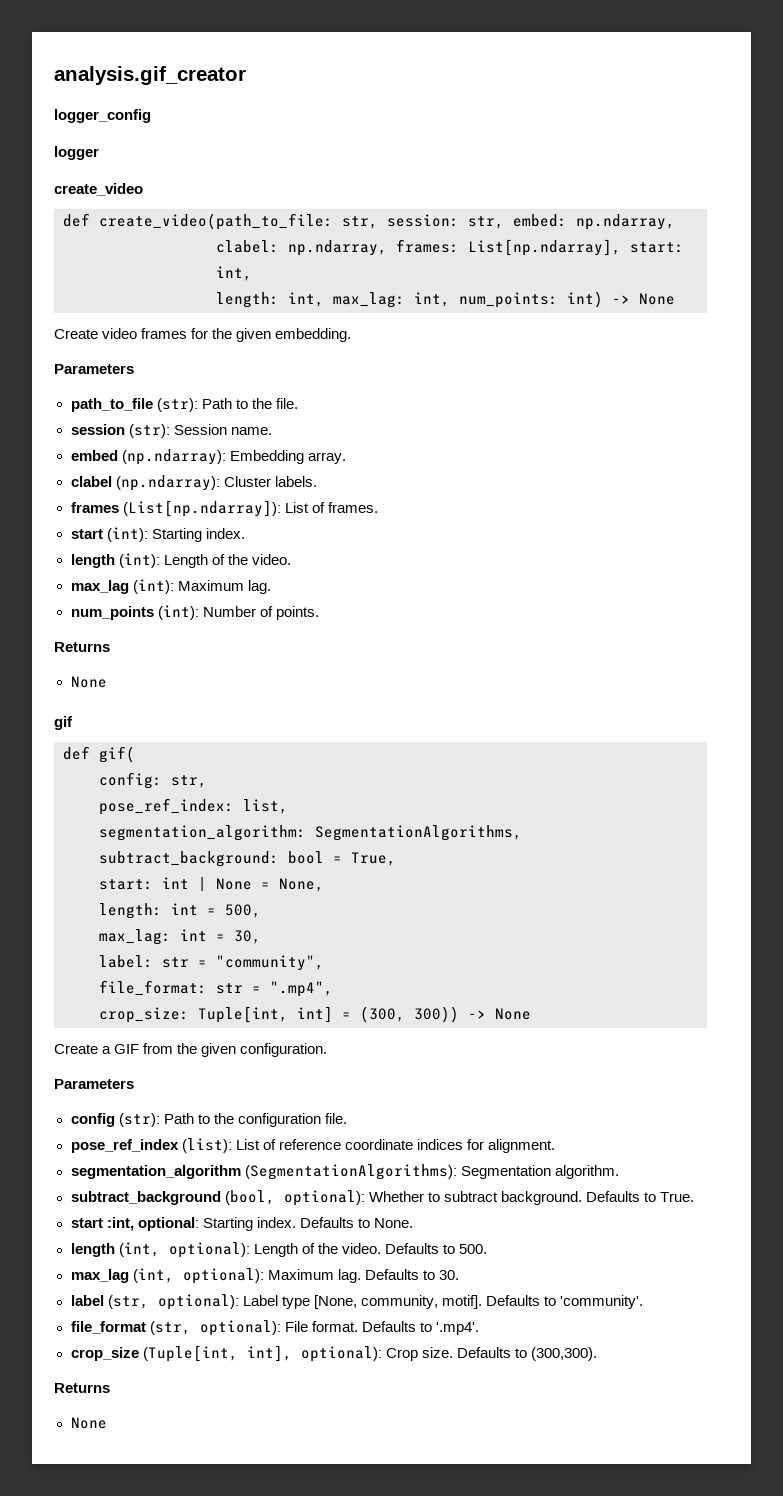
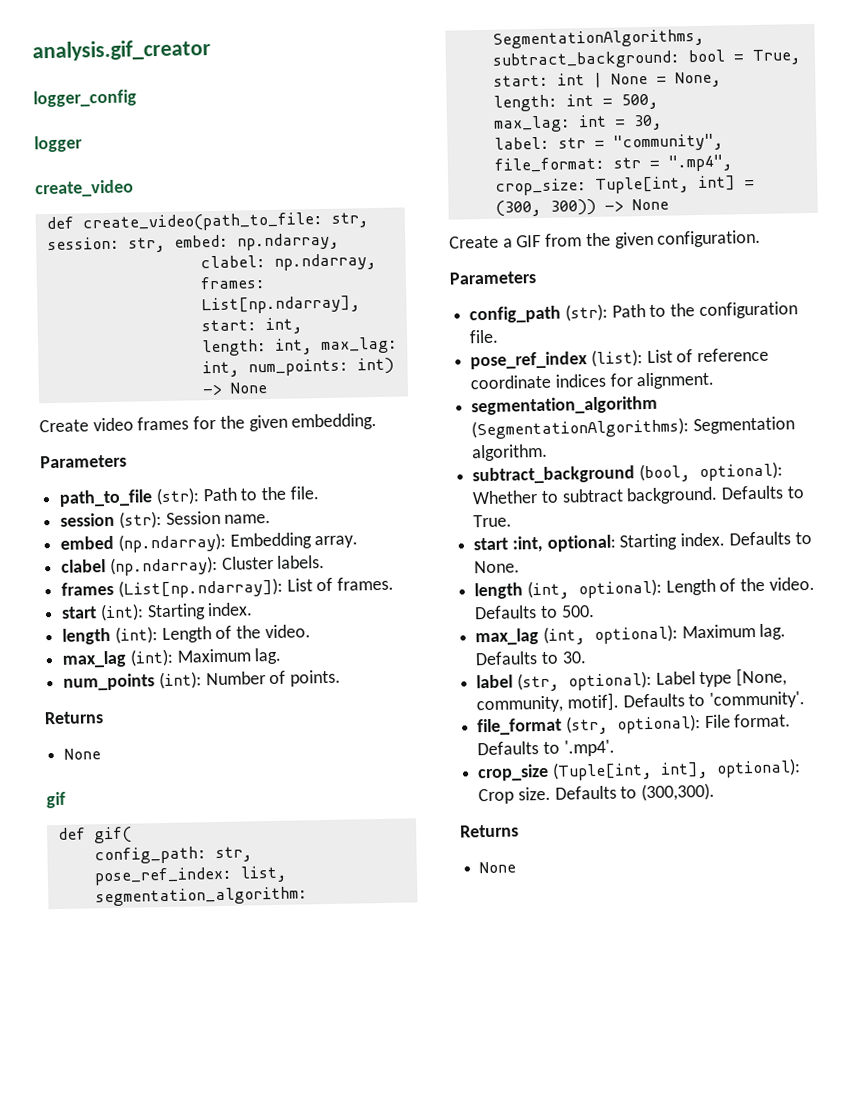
[99,772,162,789] config: -> [93,846,207,865] config_path:
[70,1113,115,1127] config -> [469,305,562,324] config_path

